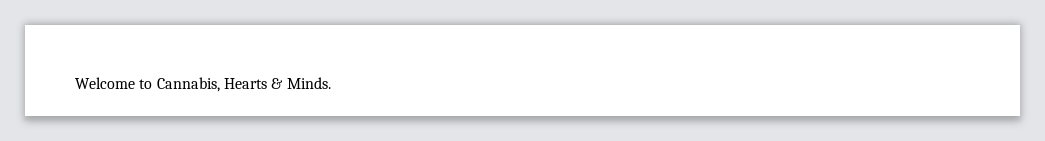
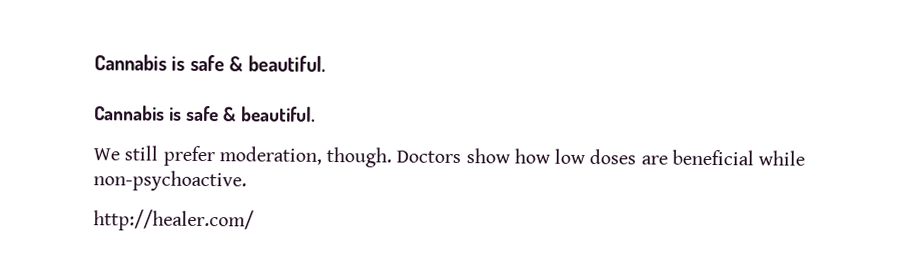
[75,77,331,92] Welcome to Cannabis, Hearts & Minds. -> [94,54,326,72] [94,105,316,122] [93,145,806,168] [93,170,247,192] [93,209,254,232] Cannabis is safe & beautiful. // Cannabis is safe & beautiful. // We still prefer moderation, though. Doctors show how low doses are beneficial while non-psychoactive. // http://healer.com/

